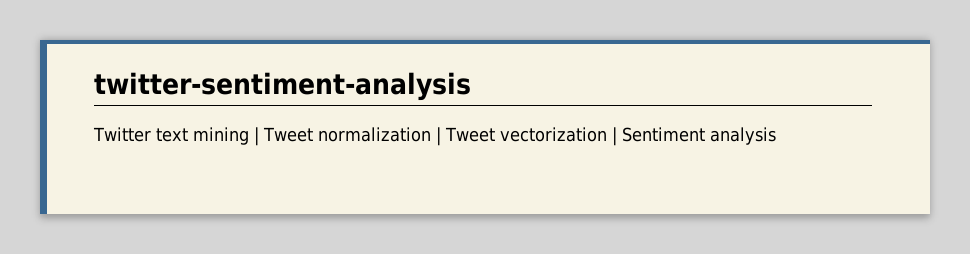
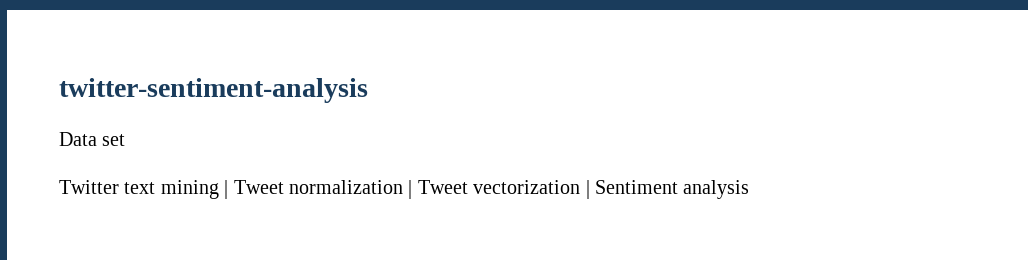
(471, 86) none -> [59,132,126,146] // Data set

